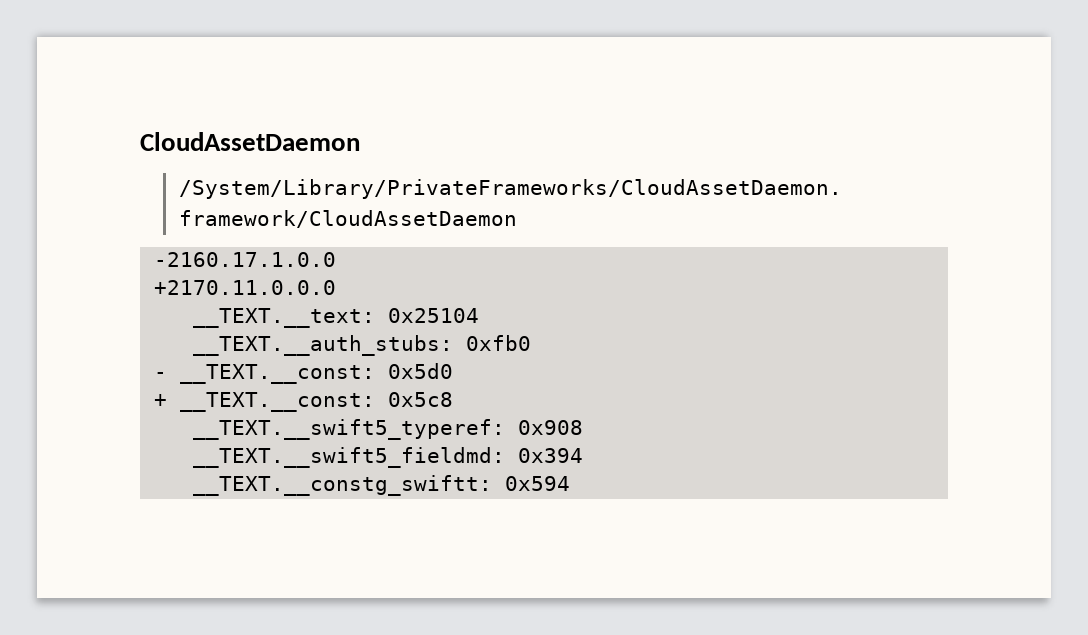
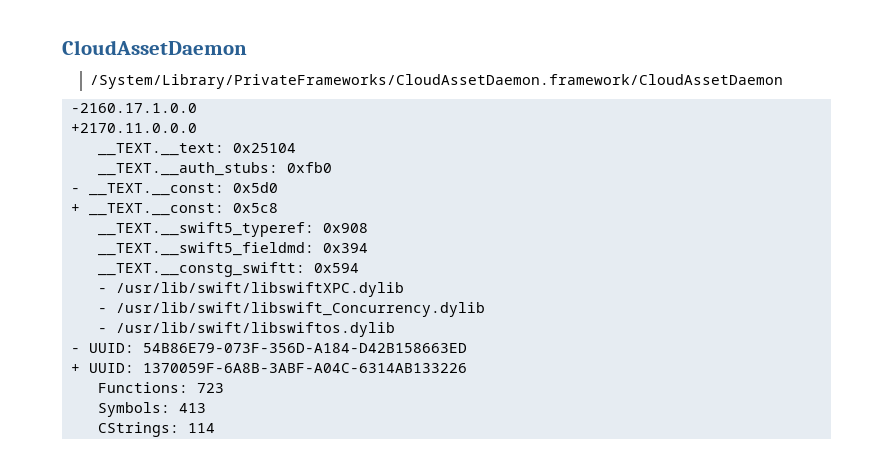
(570, 483) none -> [98,282,404,297] [98,302,485,317] [98,322,395,337] [71,343,467,353] [71,363,467,373] [98,382,224,393] [98,402,206,417] [98,422,215,437] // - /usr/lib/swift/libswiftXPC.dylib // - /usr/lib/swift/libswift_Concurrency.dylib // - /usr/lib/swift/libswiftos.dylib // - UUID: 54B86E79-073F-356D-A184-D42B158663ED // + UUID: 1370059F-6A8B-3ABF-A04C-6314AB133226 // Functions: 723 // Symbols: 413 // CStrings: 114

